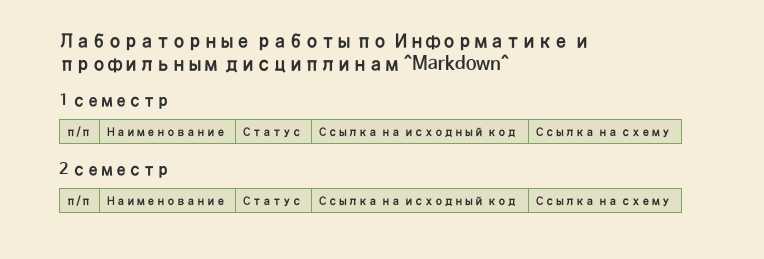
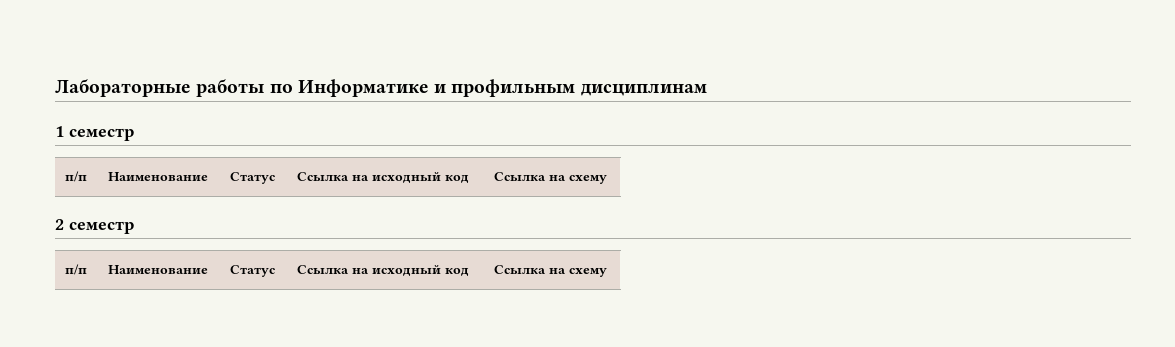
[404,54,510,70] ^Markdown^ -> (707, 89) none

